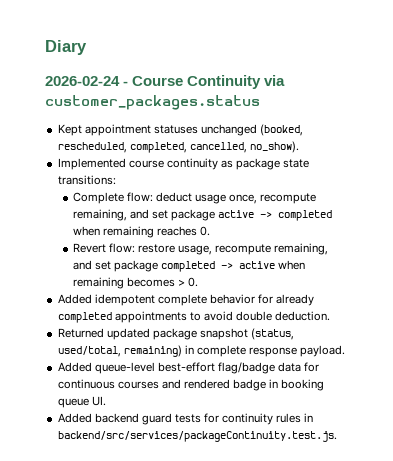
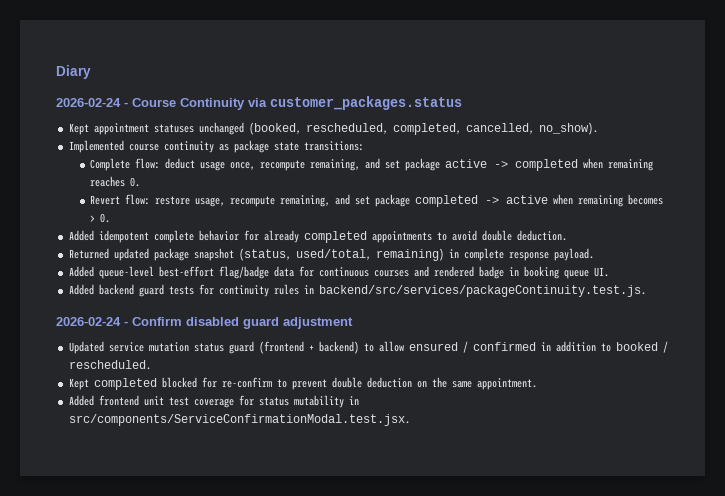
(337, 436) none -> [56,317,353,329] [68,341,668,354] [68,360,151,370] [68,377,537,390] [68,395,359,408] [68,414,410,426] // 2026-02-24 - Confirm disabled guard adjustment // Updated service mutation status guard (frontend + backend) to allow ensured / confirmed in addition to booked / rescheduled. // Kept completed blocked for re-confirm to prevent double deduction on the same appointment. // Added frontend unit test coverage for status mutability in src/components/ServiceConfirmationModal.test.jsx.

